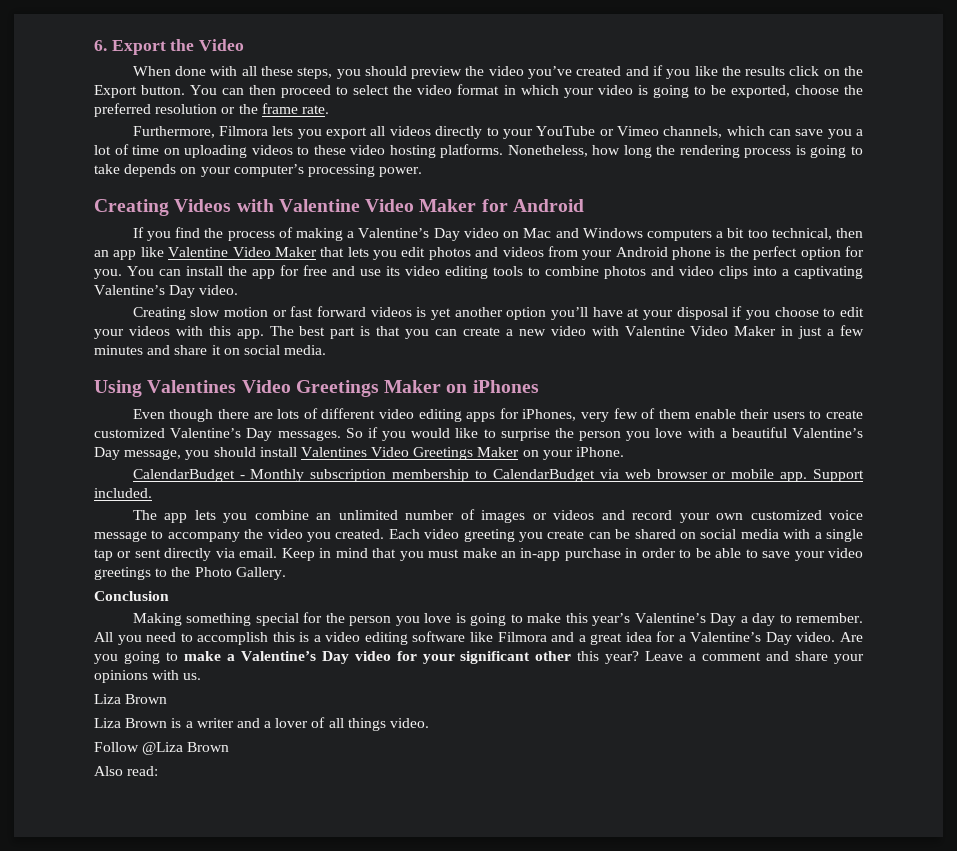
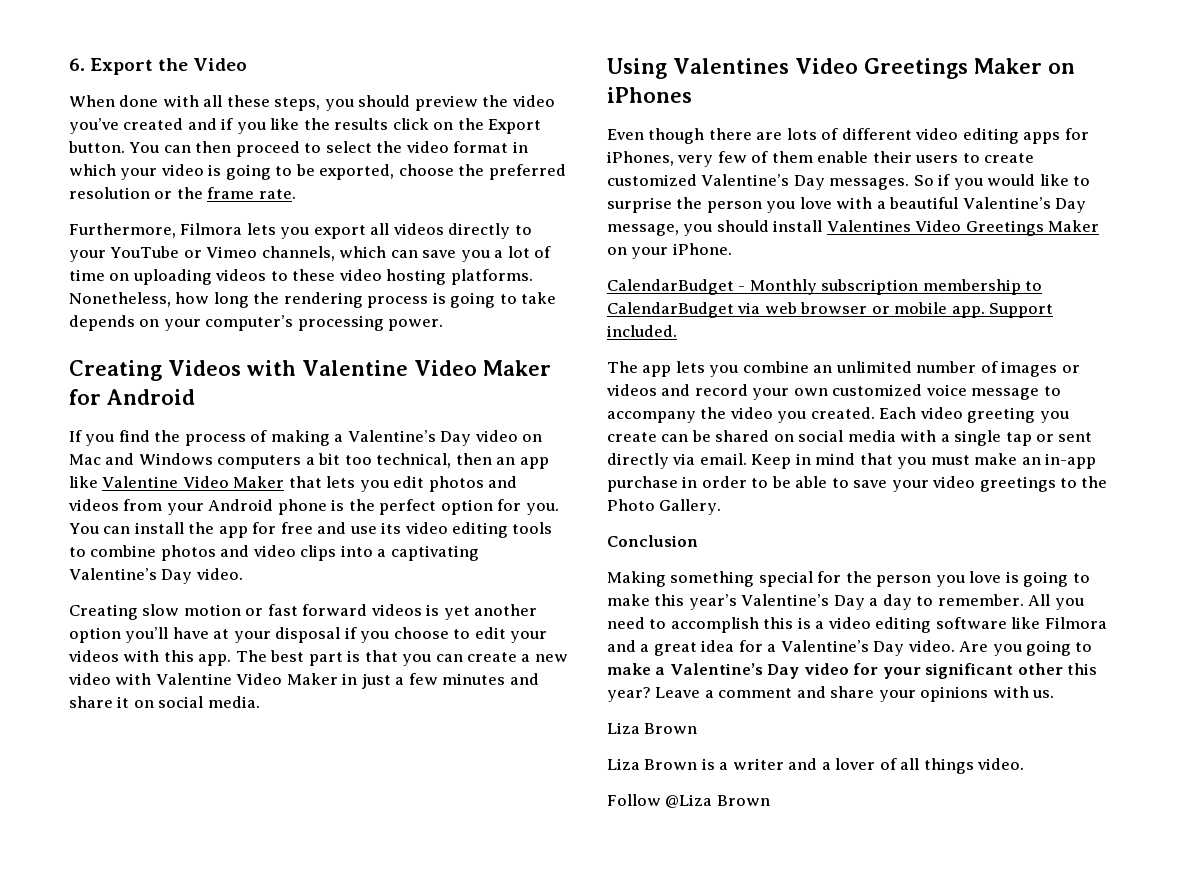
[94,766,159,776] // Also read: -> (770, 800) none

